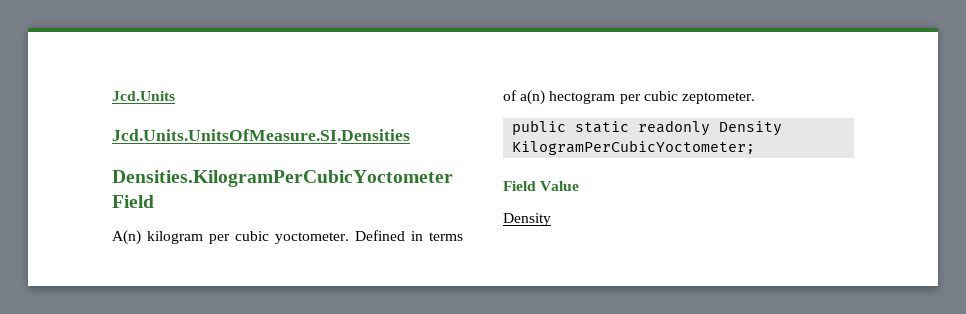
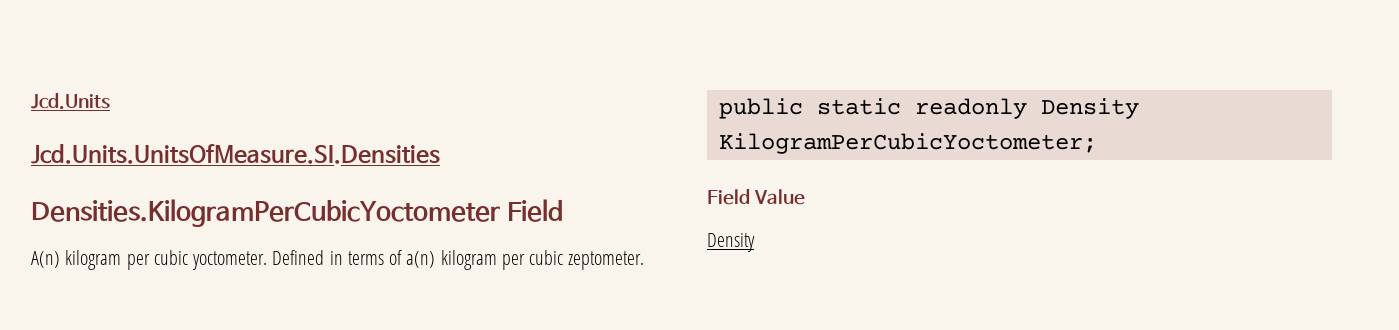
[549,91,616,104] hectogram -> [440,250,497,270] kilogram

